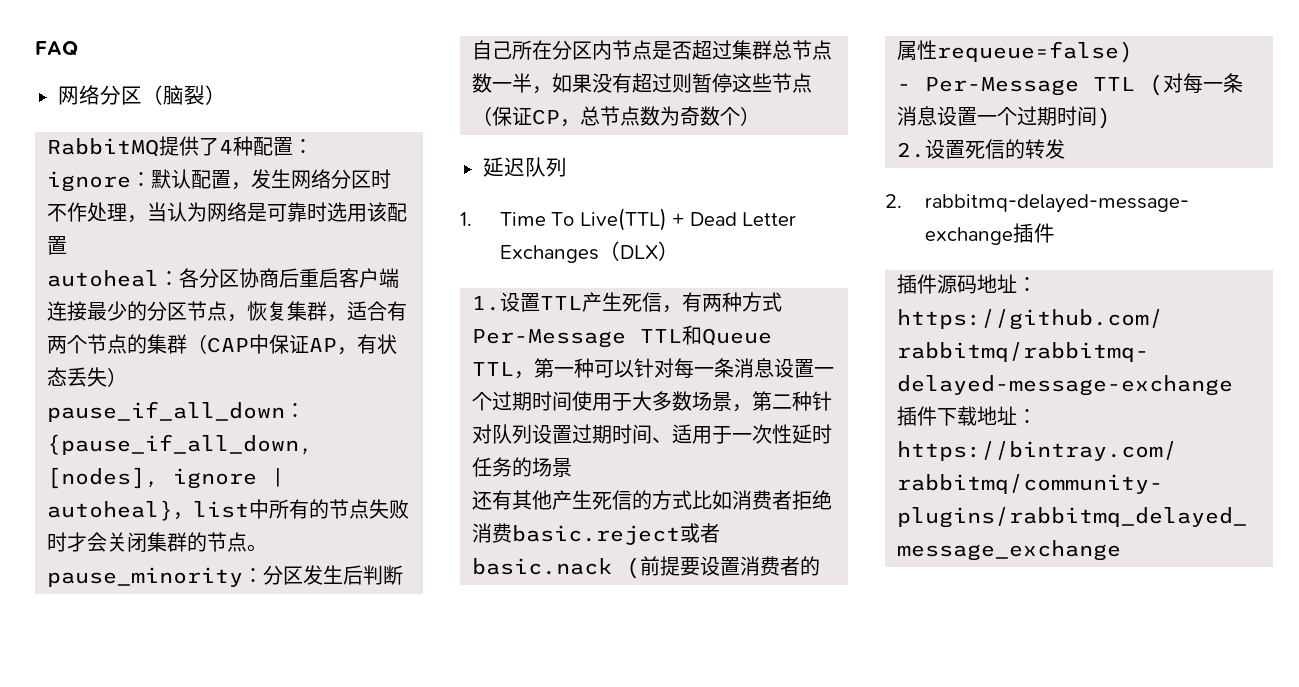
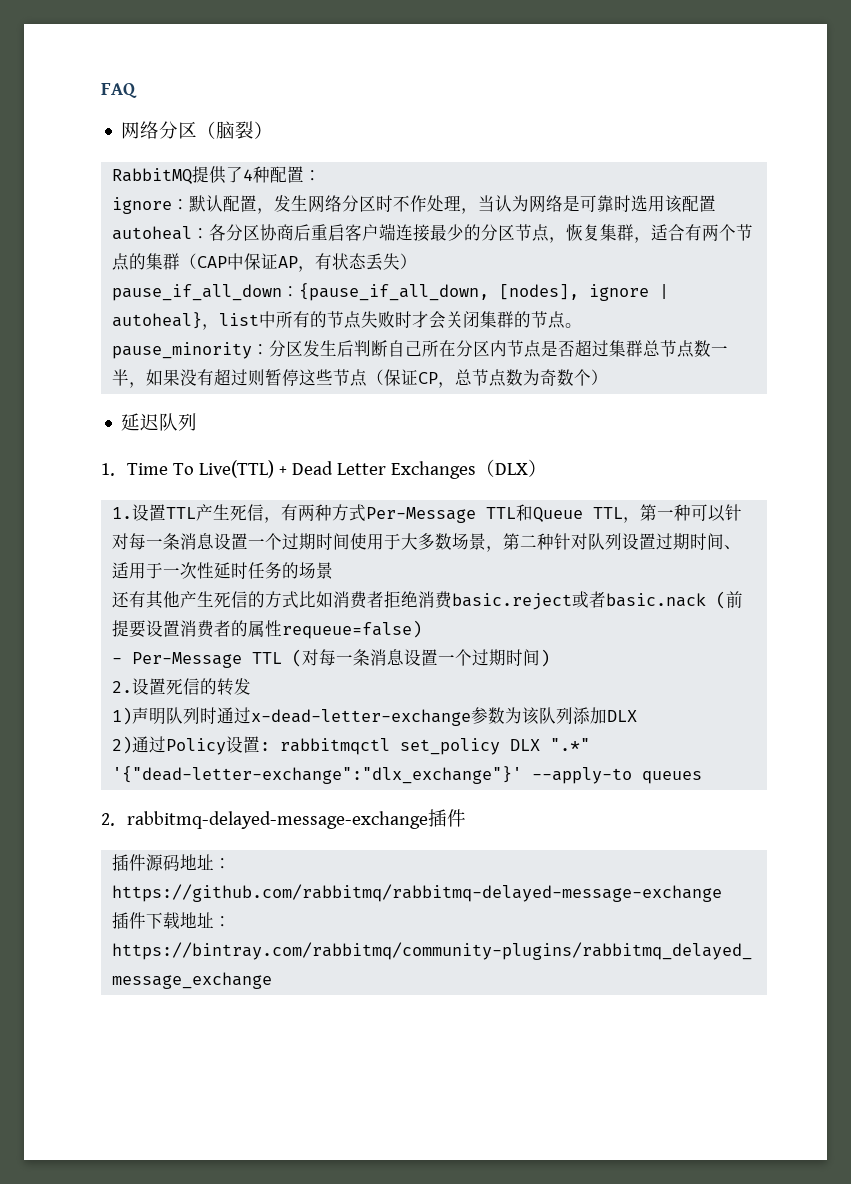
(1066, 149) none -> [112,707,638,726] [112,736,591,755] [112,766,703,784] // 1)声明队列时通过x-dead-letter-exchange参数为该队列添加DLX // 2)通过Policy设置: rabbitmqctl set_policy DLX ".*" '{"dead-letter-exchange":"dlx_exchange"}' --apply-to queues

